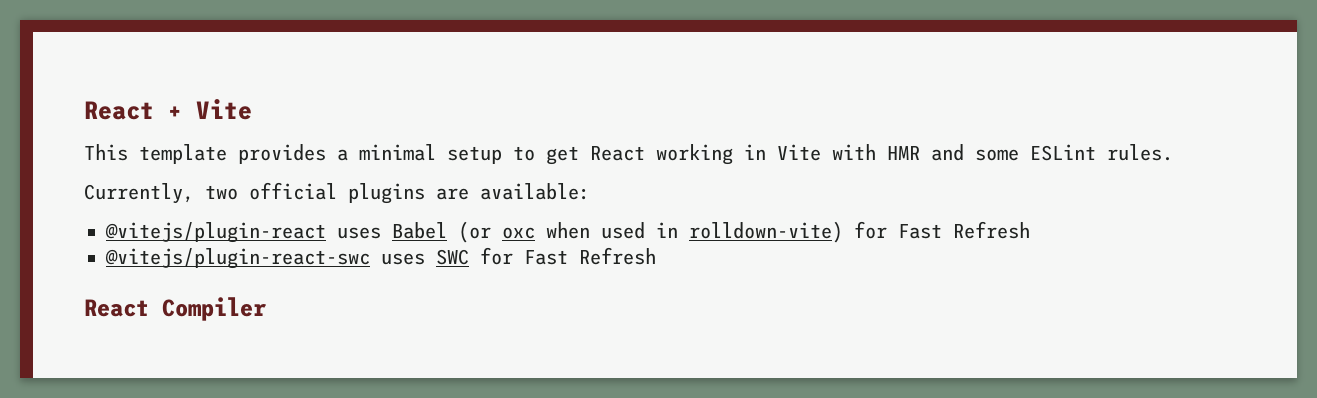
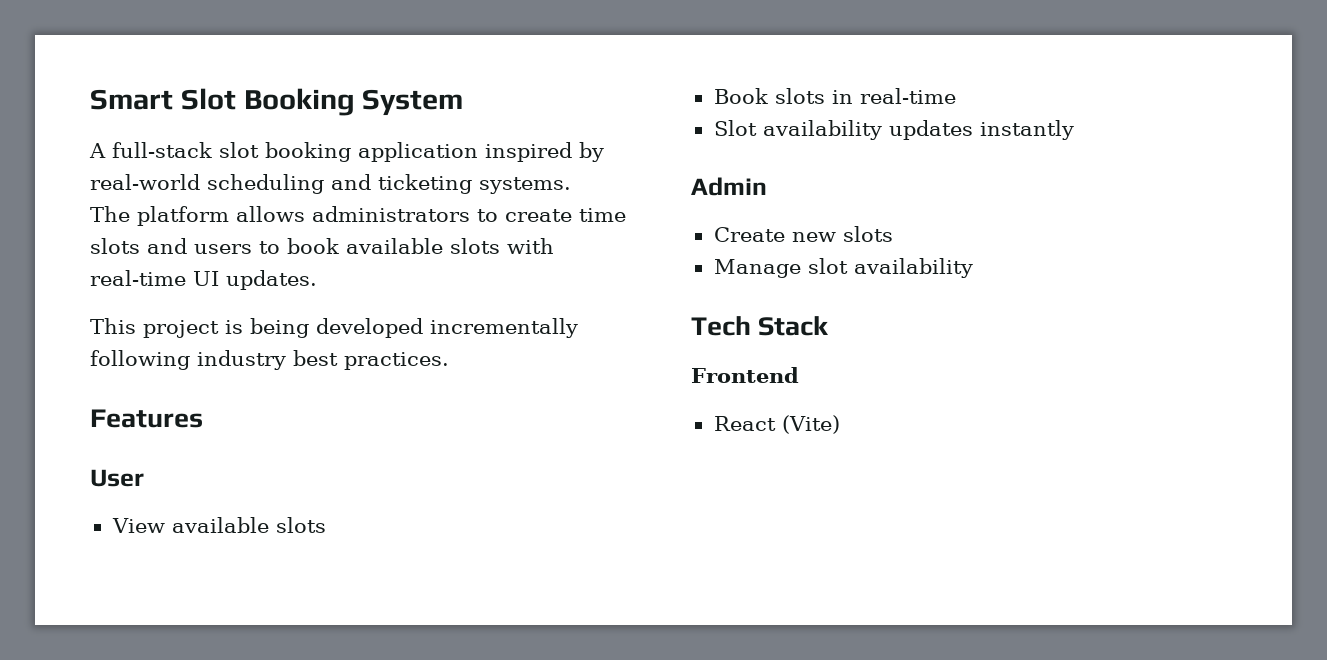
[84,99,252,120] [84,144,1173,165] [84,182,590,204] [105,221,1030,243] [105,247,656,269] [84,297,267,321] React + Vite // This template provides a minimal setup to get React working in Vite with HMR and some ESLint rules. // Currently, two official plugins are available: // @vitejs/plugin-react uses Babel (or oxc when used in rolldown-vite) for Fast Refresh // @vitejs/plugin-react-swc uses SWC for Fast Refresh // React Compiler -> [90,88,464,116] [89,142,604,162] [90,174,571,194] [90,206,626,226] [90,238,554,254] [90,270,317,290] [90,318,578,338] [90,350,449,370] [90,409,203,428] [90,469,144,487] [111,517,326,533] [713,88,956,104] [713,120,1074,140] [691,177,767,196] [713,226,893,242] [713,258,973,278] [691,316,829,336] [691,367,799,383] [713,415,840,434] Smart Slot Booking System // A full-stack slot booking application inspired by real-world scheduling and ticketing systems. // The platform allows administrators to create time slots and users to book available slots with real-time UI updates. // This project is being developed incrementally following industry best practices. // Features // User // View available slots // Book slots in real-time // Slot availability updates instantly // Admin // Create new slots // Manage slot availability // Tech Stack // Frontend // React (Vite)

